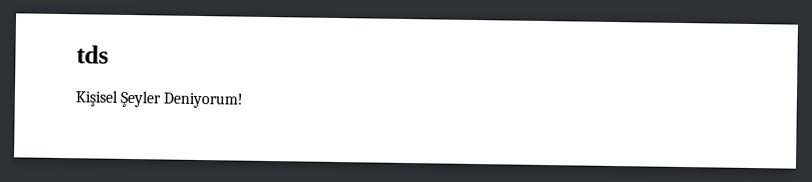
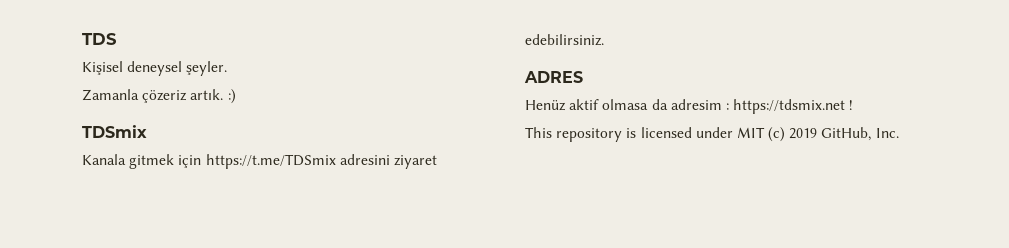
[76,45,109,64] tds -> [82,33,117,45] TDS
[120,90,244,109] Şeyler Deniyorum! -> [127,61,228,76] [82,89,236,104] [82,125,147,138] [82,154,437,169] [525,34,604,46] [524,71,583,83] [525,99,854,114] [525,127,899,142] deneysel şeyler. // Zamanla çözeriz artık. :) // TDSmix // Kanala gitmek için https://t.me/TDSmix adresini ziyaret edebilirsiniz. // ADRES // Henüz aktif olmasa da adresim : https://tdsmix.net ! // This repository is licensed under MIT (c) 2019 GitHub, Inc.

